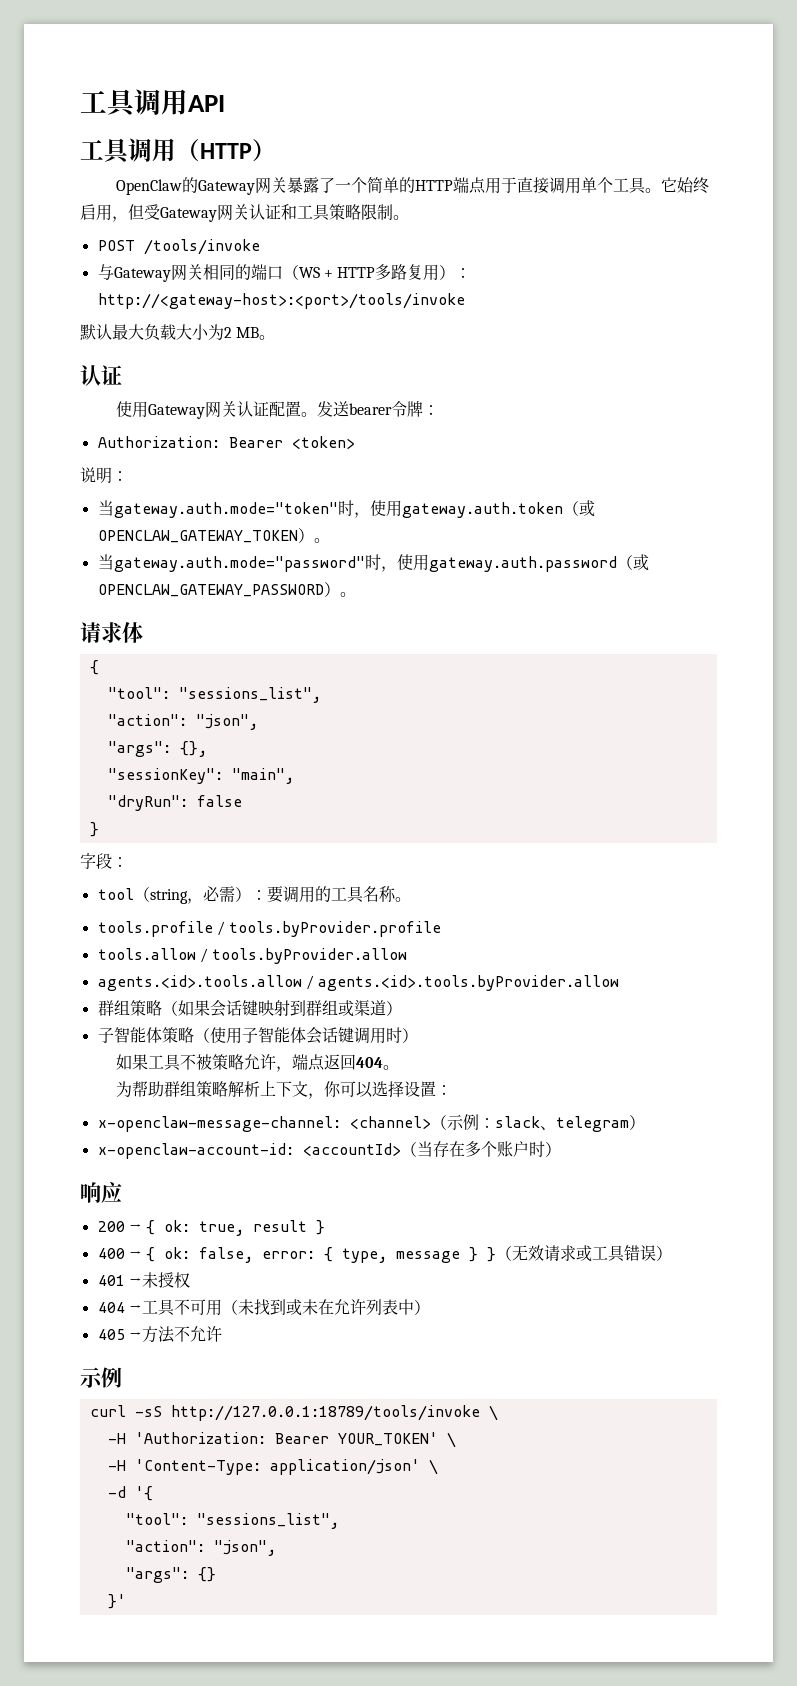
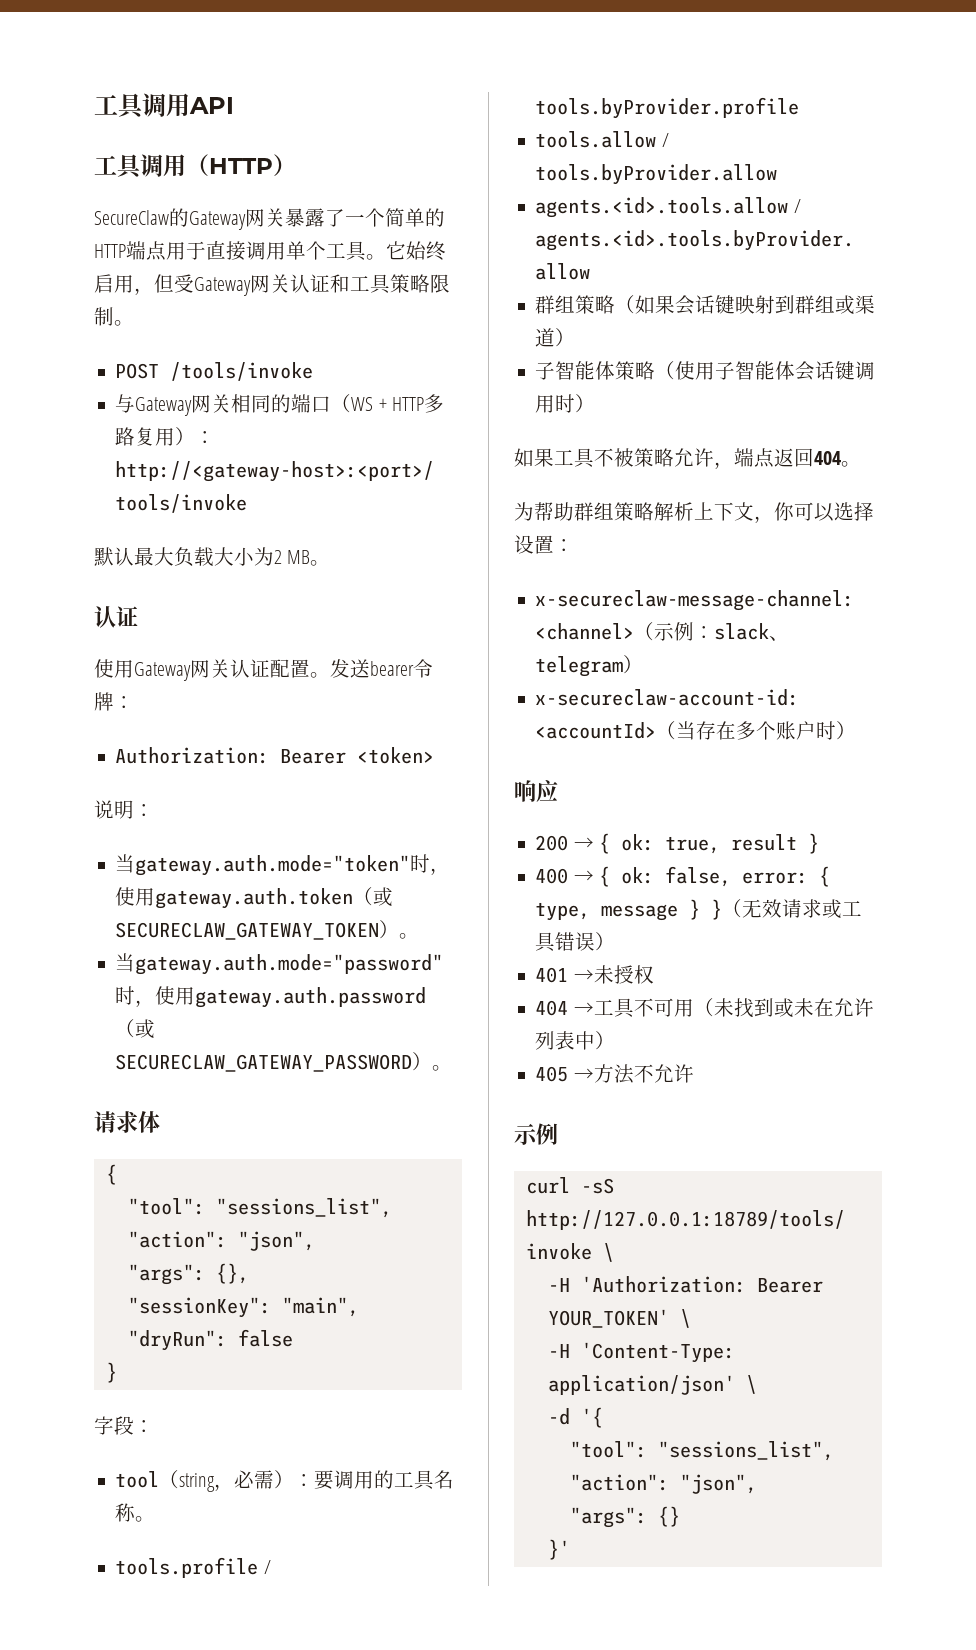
[115,179,182,195] OpenClaw -> [94,210,169,225] SecureClaw
[97,530,298,543] OPENCLAW_GATEWAY_TOKEN -> [115,922,380,940] SECURECLAW_GATEWAY_TOKEN
[97,584,324,597] OPENCLAW_GATEWAY_PASSWORD -> [115,1054,413,1072] SECURECLAW_GATEWAY_PASSWORD
[97,1116,341,1132] x-openclaw-message-channel: -> [535,590,855,611] x-secureclaw-message-channel:
[97,1143,294,1159] x-openclaw-account-id: -> [535,689,800,706] x-secureclaw-account-id:

